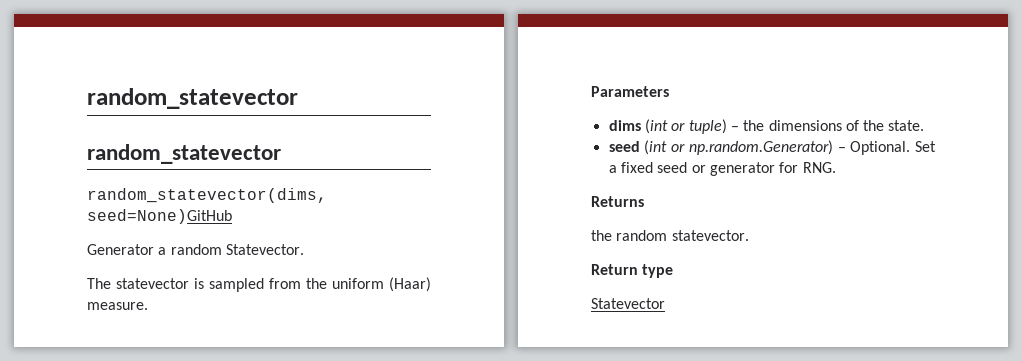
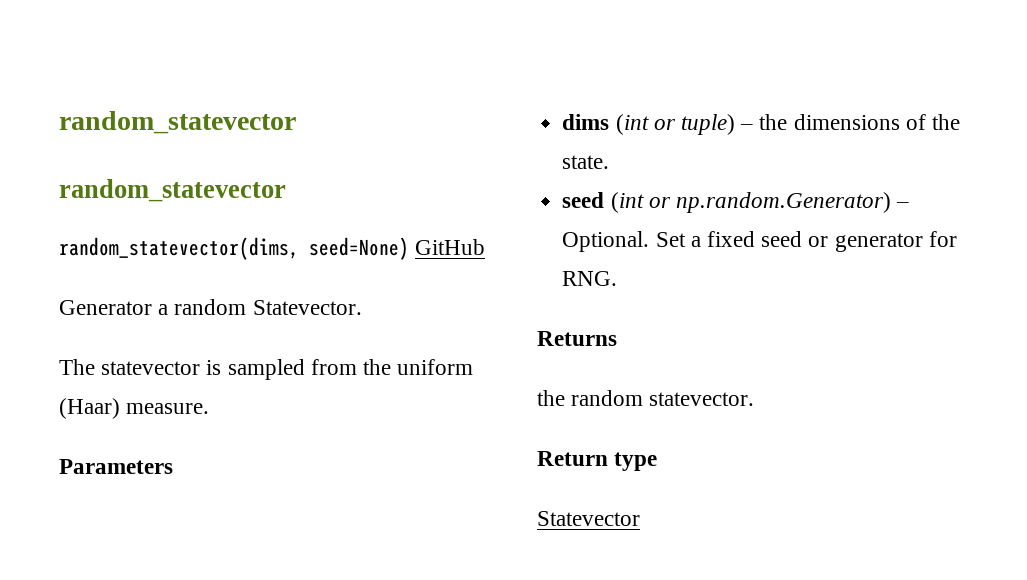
[87,209,232,224] seed=None)GitHub -> [309,237,486,260] seed=None) GitHub

